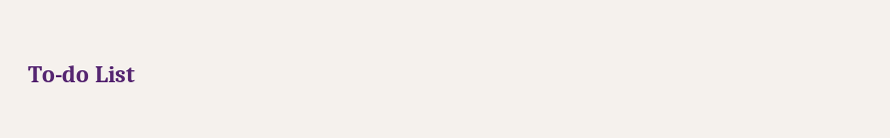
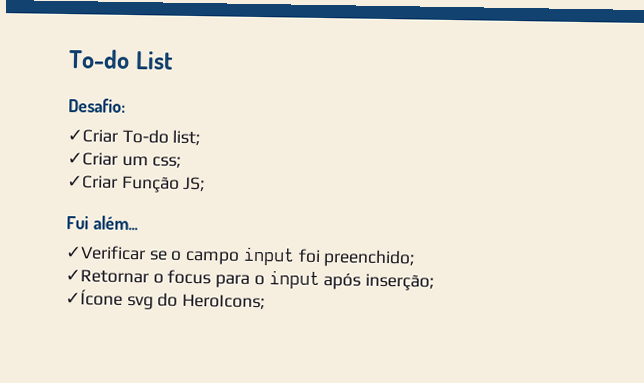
(137, 74) none -> [68,98,126,113] [67,128,201,146] [67,152,182,168] [67,175,206,193] [66,215,138,231] [65,245,416,268] [65,269,435,291] [65,289,266,310] // Desafio: // ✓Criar To-do list; // ✓Criar um css; // ✓Criar Função JS; // Fui além... // ✓Verificar se o campo input foi preenchido; // ✓Retornar o focus para o input após inserção; // ✓Ícone svg do HeroIcons;

